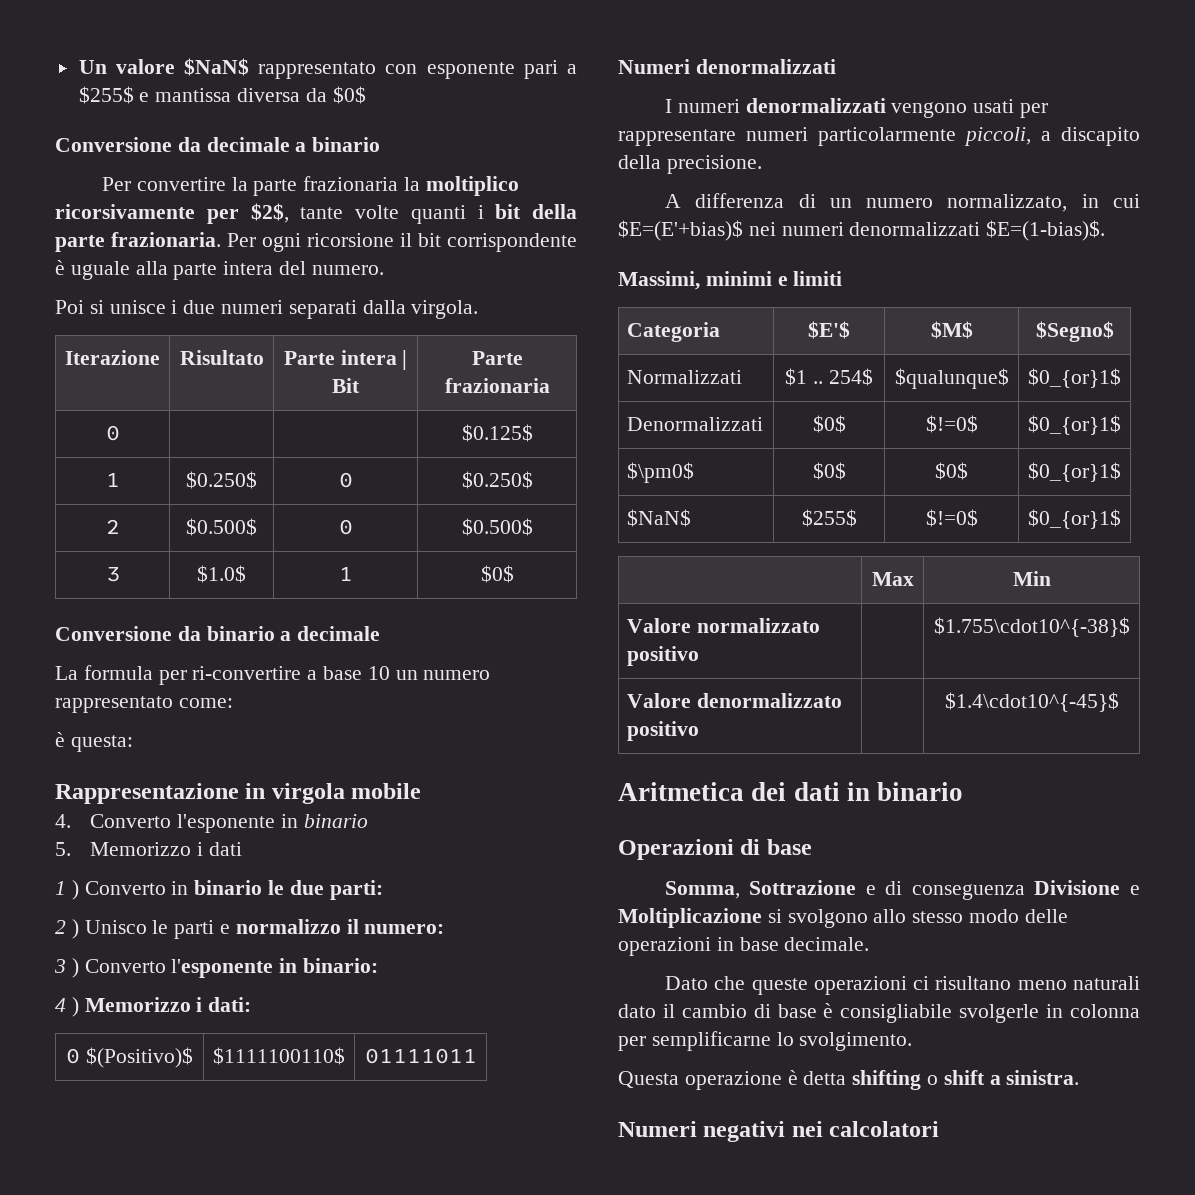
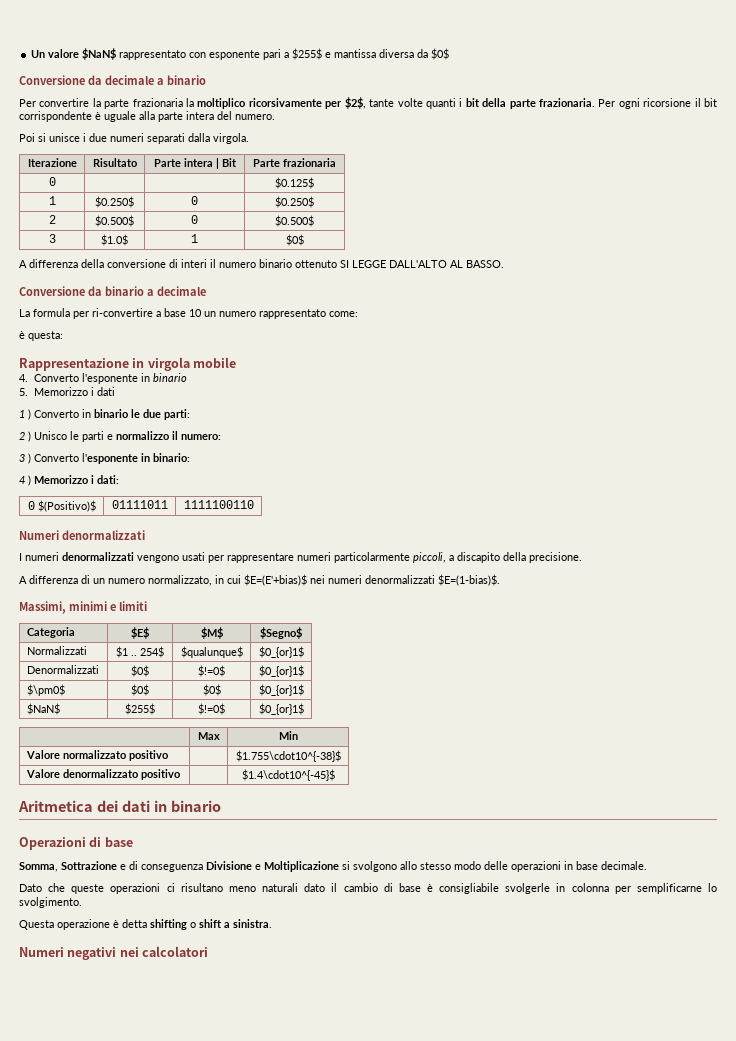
(514, 574) none -> [19,259,504,268] // A differenza della conversione di interi il numero binario ottenuto SI LEGGE DALL'ALTO AL BASSO.
[213,1047,345,1065] [364,1048,477,1064] $1111100110$ | 01111011 -> [111,500,168,509] [183,500,254,509] 01111011 | 1111100110
[808,321,850,339] $E'$ -> [131,627,149,639] $E$

